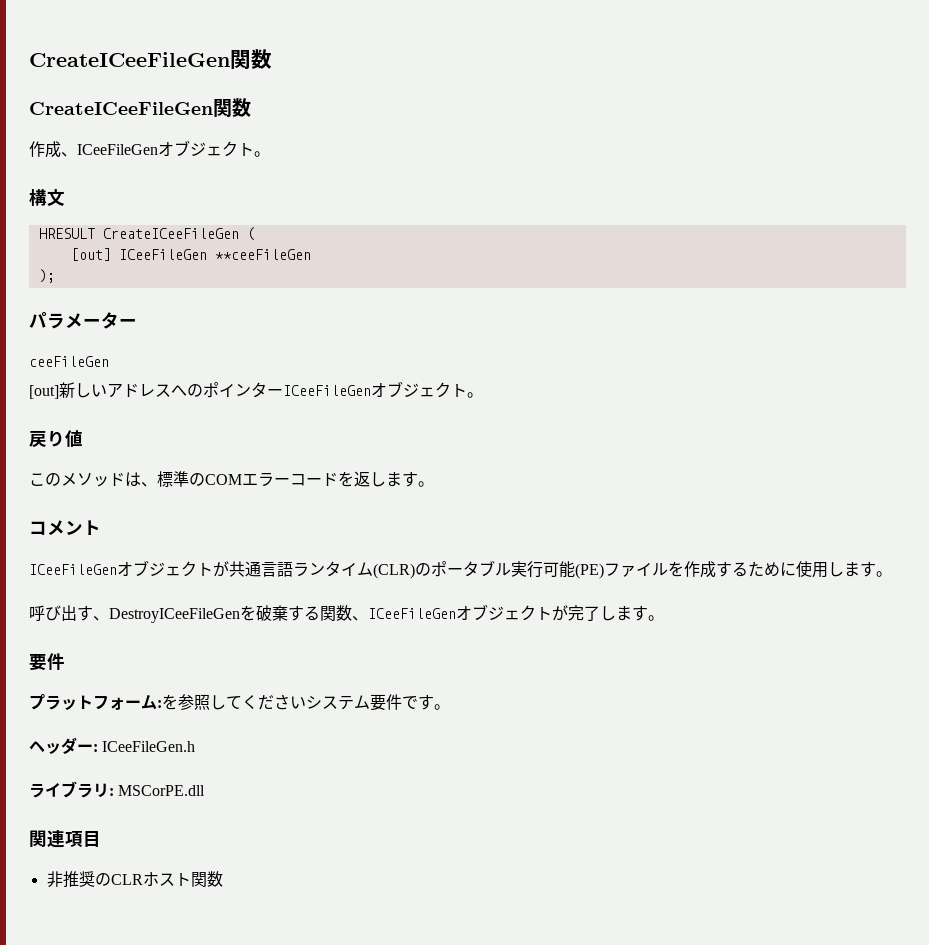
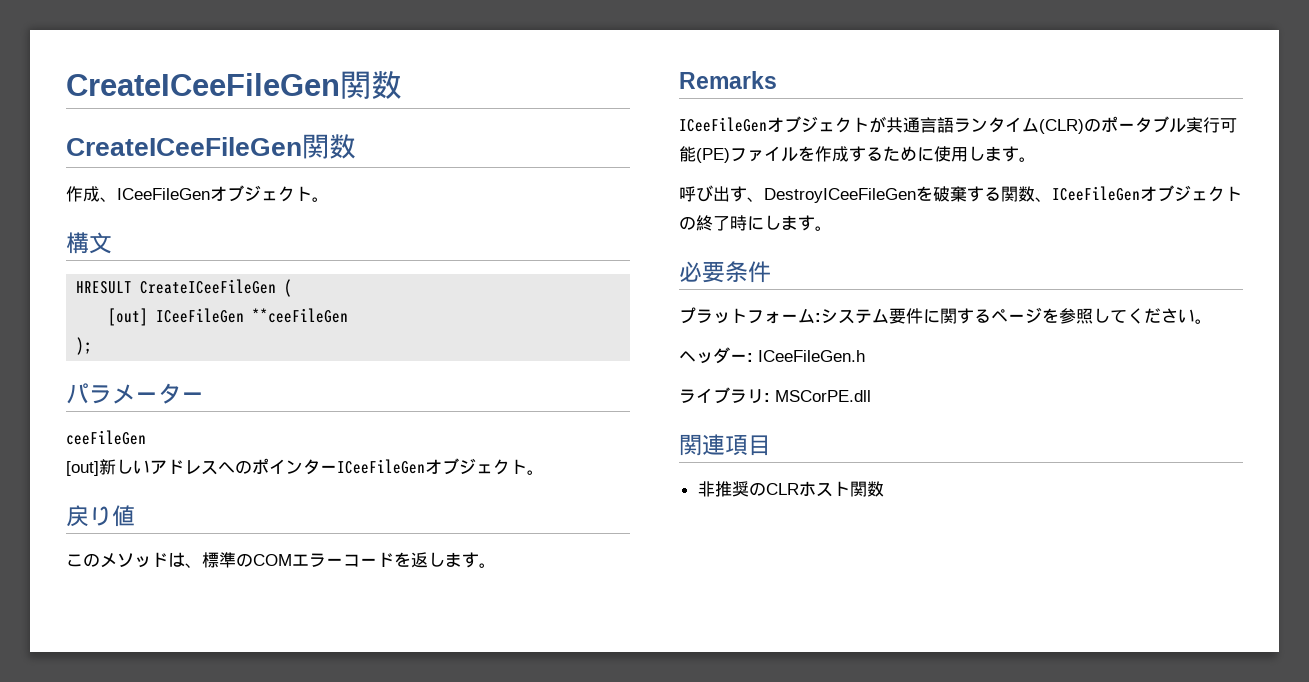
[29,520,101,535] コメント -> [679,71,777,89] Remarks
[552,605,664,621] [29,654,47,671] が完了します。 // 要 -> [679,215,832,231] [679,261,748,283] の終了時にします。 // 必要条
(162, 704) none -> [821,307,1042,324] システム要件に関するページ
[306,694,434,711] システム要件です -> (1195, 316) none

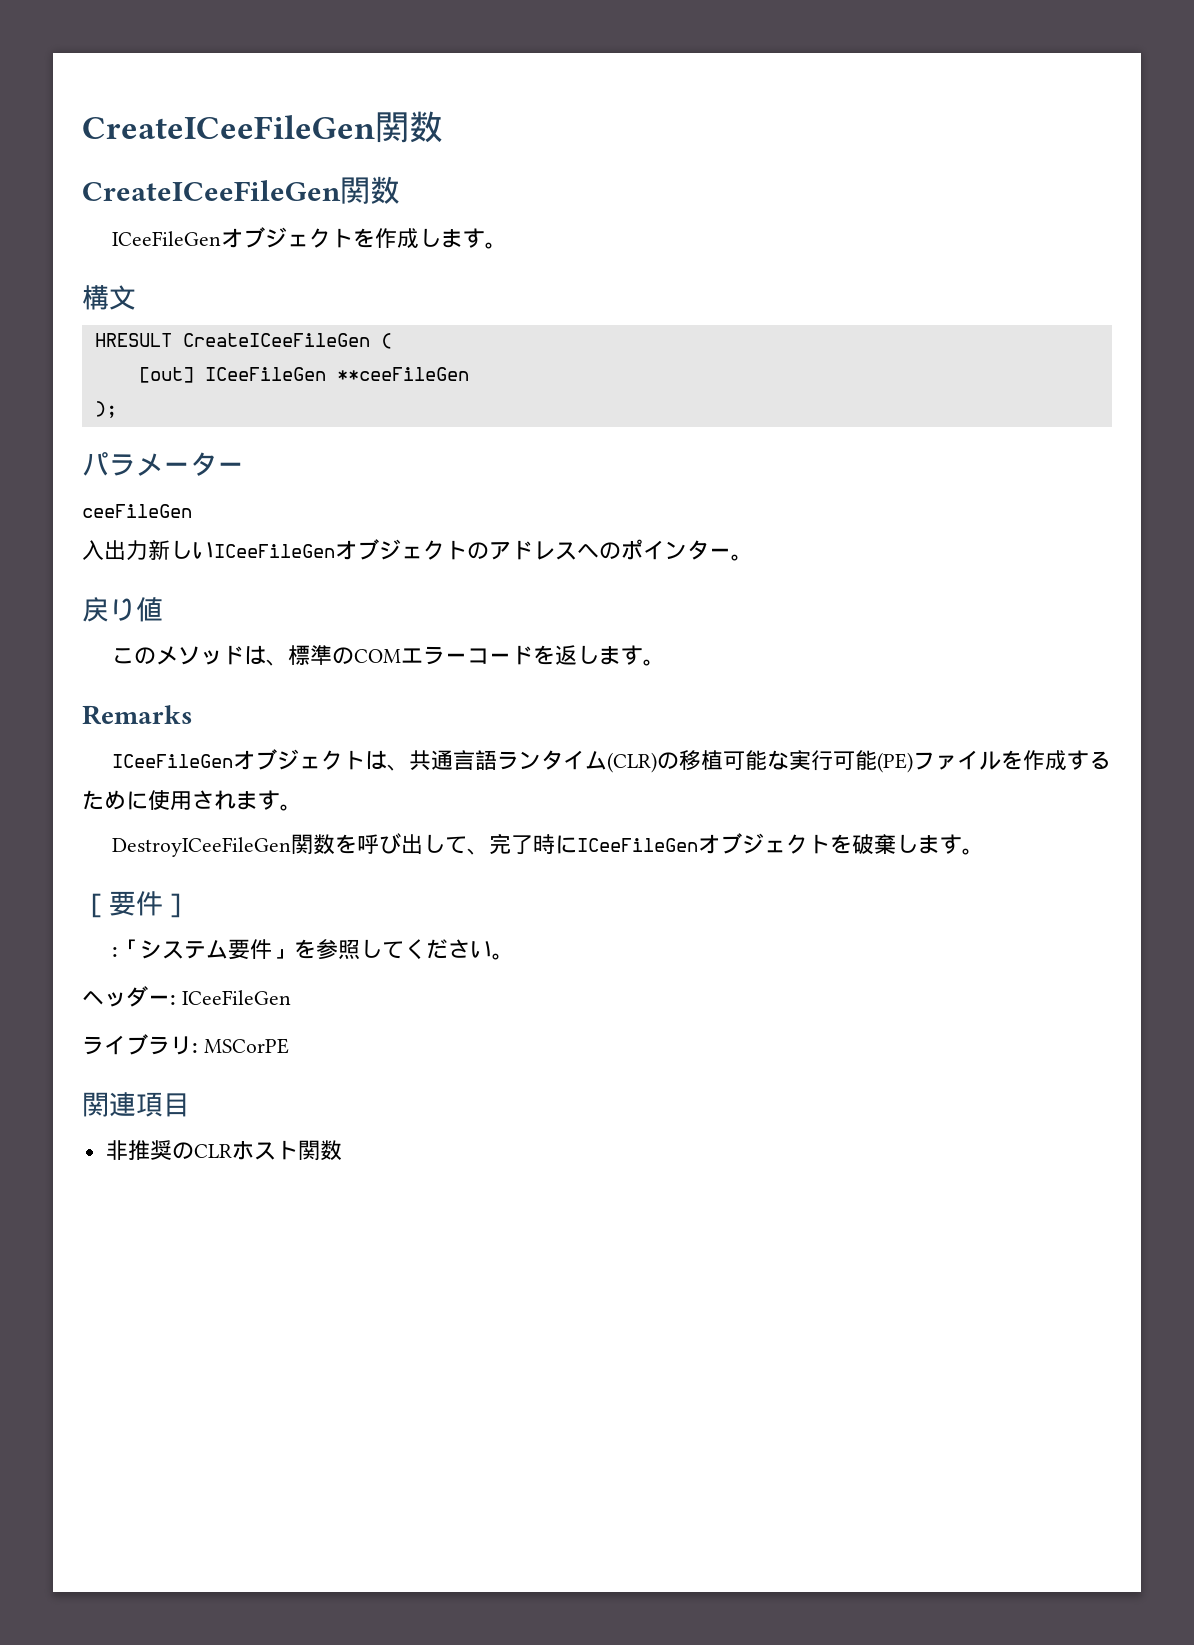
[66,185,312,202] 作成、ICeeFileGenオブジェクト -> [112,227,486,248] ICeeFileGenオブジェクトを作成します
[66,459,150,476] [out]新しい -> [82,539,489,561] 入出力新しいICeeFileGenオブジェクトの
[337,458,527,475] ICeeFileGenオブジェクト -> (731, 553) none
[869,116,886,133] が -> [365,750,410,771] は、
[1101,116,1186,133] ポータブル -> [679,750,790,771] 移植可能な
[968,146,1036,162] [679,185,1242,203] [679,215,832,231] [679,261,771,283] [679,307,1042,324] します。 // 呼び出す、DestroyICeeFileGenを破棄する関数、ICeeFileGenオブジェクトの終了時にします。 // 必要条件 // プラットフォーム:システム要件に関するページ -> [192,790,302,811] [112,833,985,857] [82,891,190,918] [112,939,295,960] されます。 // DestroyICeeFileGen関数を呼び出して、完了時にICeeFileGenオブジェクトを破棄します。 // ［要件］ // :「システム要件」
[758,350,865,362] ICeeFileGen.h -> [181,990,291,1005] ICeeFileGen
[775,390,871,402] MSCorPE.dll -> [203,1038,289,1054] MSCorPE

